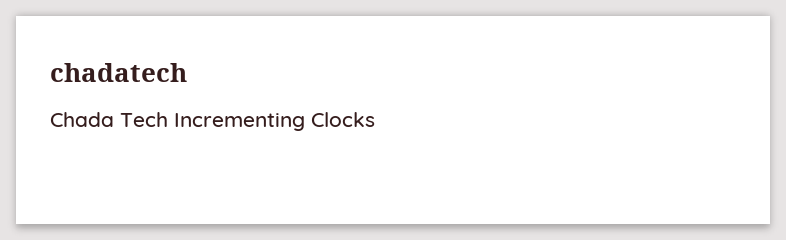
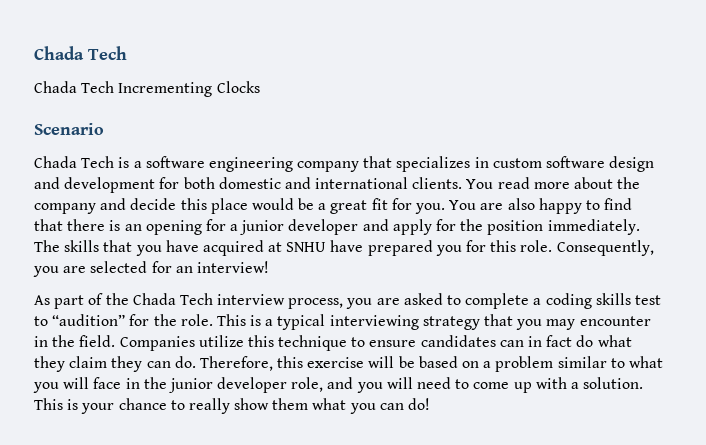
[50,63,187,82] chadatech -> [34,46,127,60] Chada Tech
(375, 119) none -> [34,123,104,135] [34,156,655,172] [34,177,641,193] [34,198,633,214] [34,219,640,235] [34,240,654,256] [33,261,269,277] [34,293,661,309] [34,314,651,330] [34,335,632,351] [34,356,663,372] [33,377,644,393] [34,398,431,414] // Scenario // Chada Tech is a software engineering company that specializes in custom software design and development for both domestic and international clients. You read more about the company and decide this place would be a great fit for you. You are also happy to find that there is an opening for a junior developer and apply for the position immediately. The skills that you have acquired at SNHU have prepared you for this role. Consequently, you are selected for an interview! // As part of the Chada Tech interview process, you are asked to complete a coding skills test to “audition” for the role. This is a typical interviewing strategy that you may encounter in the field. Companies utilize this technique to ensure candidates can in fact do what they claim they can do. Therefore, this exercise will be based on a problem similar to what you will face in the junior developer role, and you will need to come up with a solution. This is your chance to really show them what you can do!

